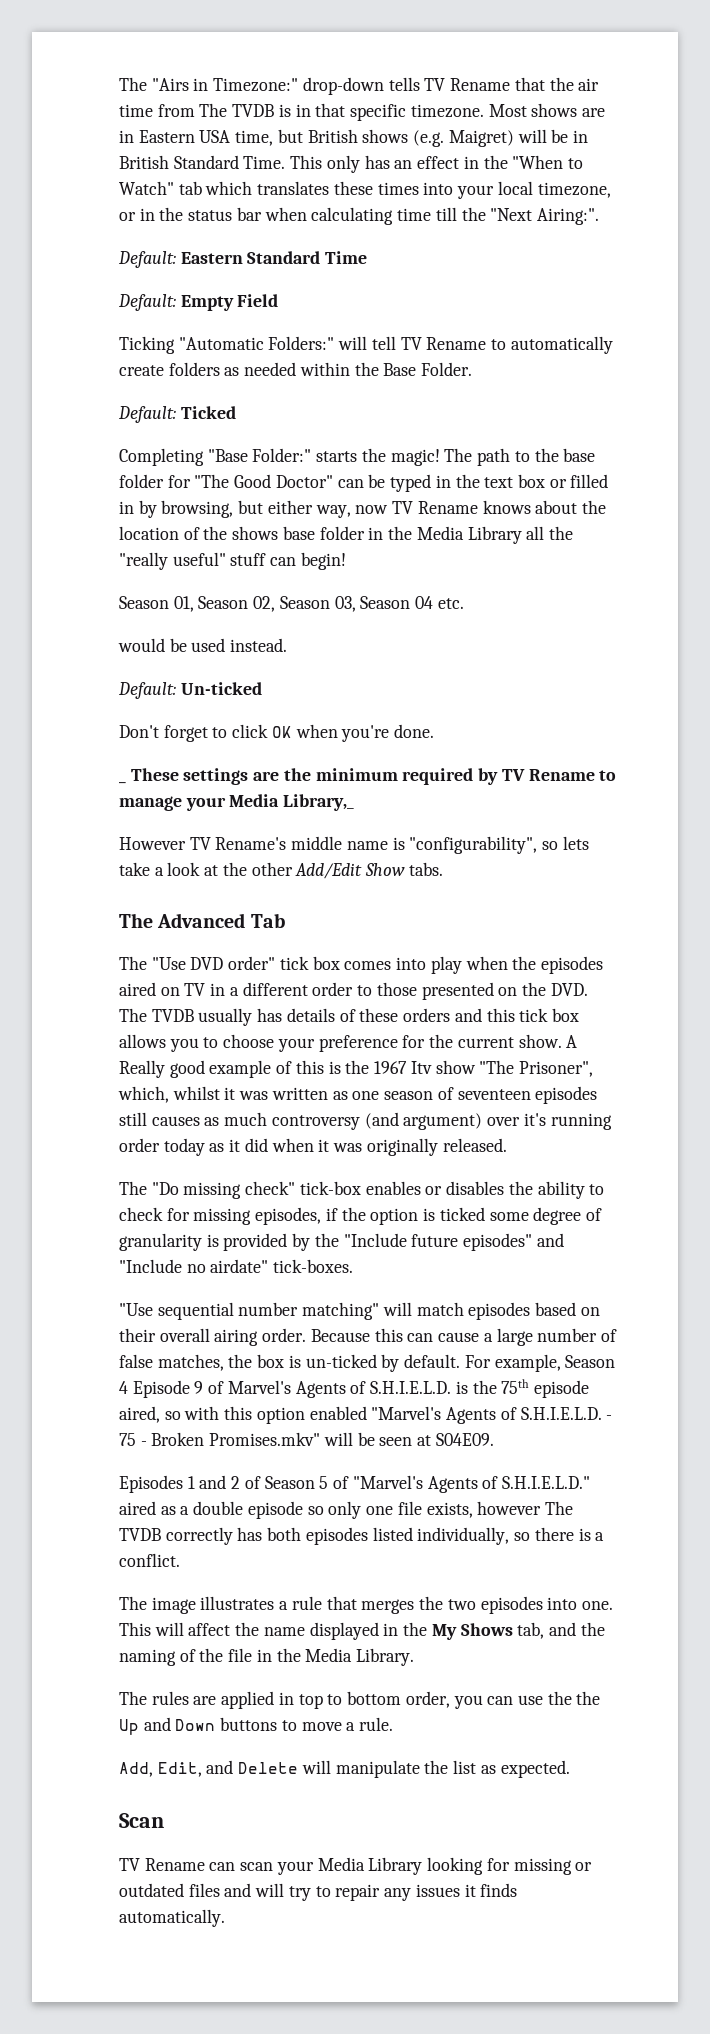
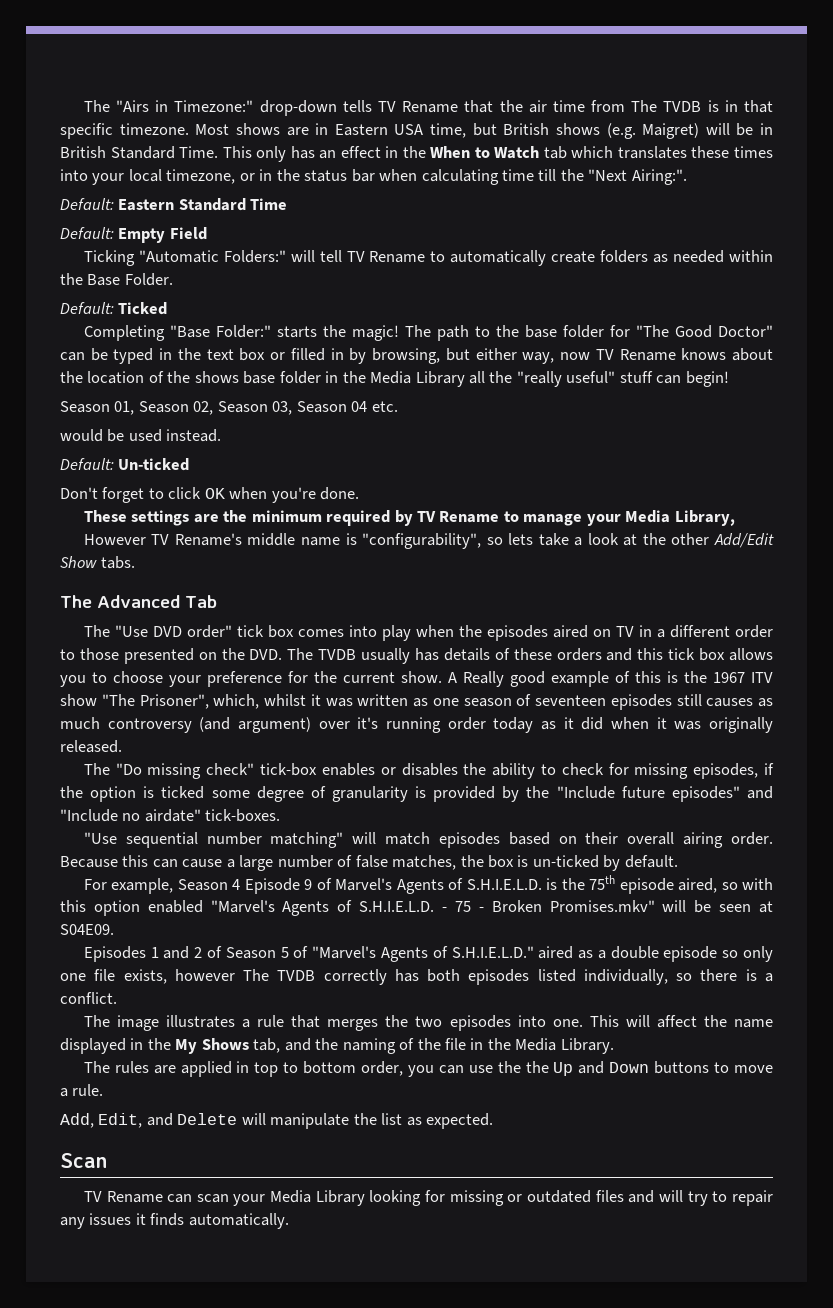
[512,155,583,169] [119,181,174,195] "When to Watch" -> [430,146,540,159] When to Watch
[119,781,126,784] _ -> (360, 493) none
[283,794,355,811] Library,_ -> [674,510,735,526] Library,
[410,1061,432,1074] Itv -> [751,672,773,683] ITV
(461, 1361) none -> (678, 861) //

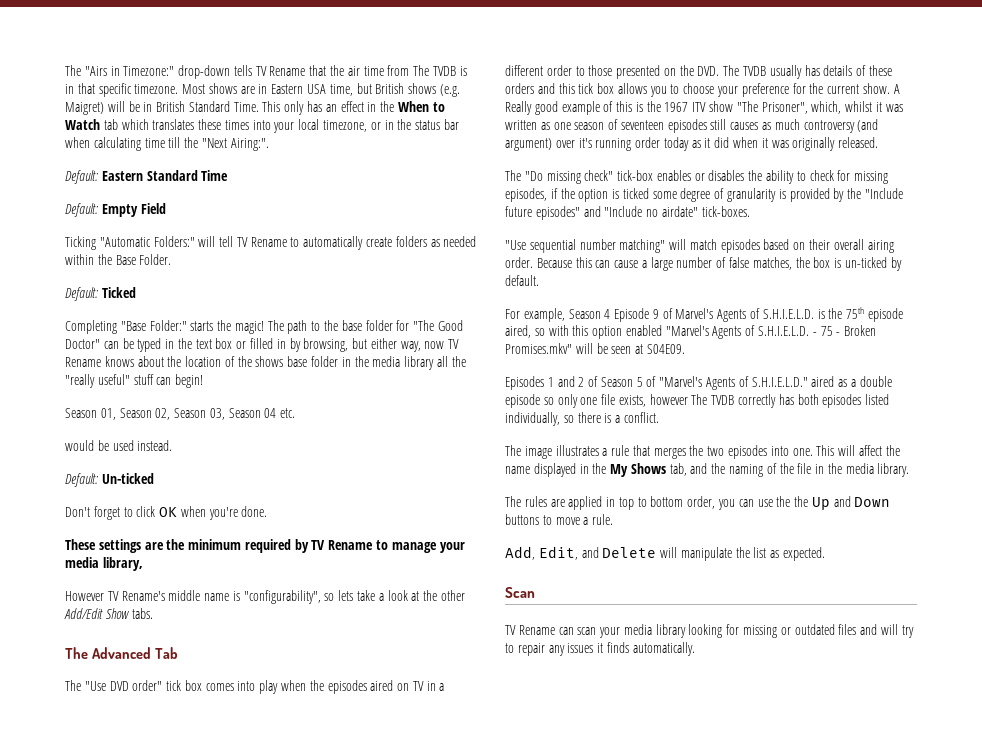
[370,371,465,387] Media Library -> [372,356,435,370] media library
[625,510,735,526] Media Library, -> [65,557,143,571] media library,
[515,1038,614,1054] Media Library. -> [845,463,910,477] media library.
[270,1190,365,1206] Media Library -> [623,624,686,638] media library

